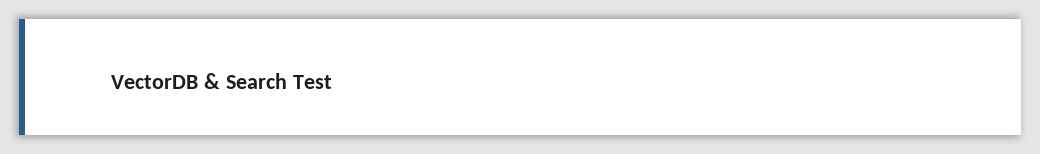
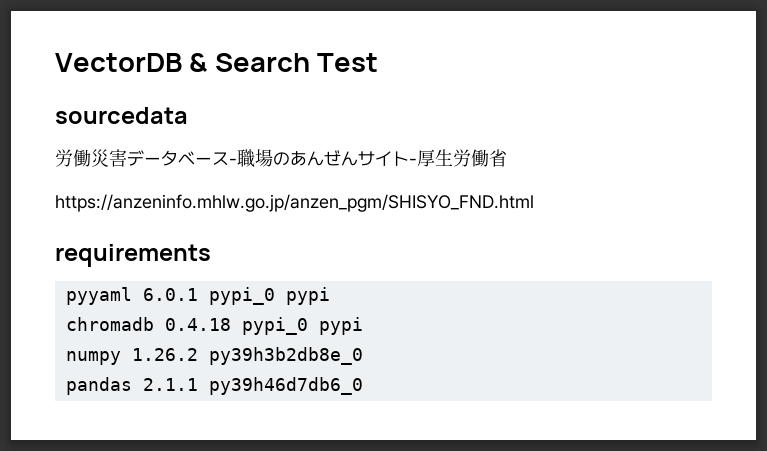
(332, 82) none -> [55,107,188,124] [55,149,507,167] [55,194,534,212] [55,244,211,267] [65,287,330,305] [65,317,363,335] [65,347,363,365] [65,377,363,395] // sourcedata // 労働災害データベース-職場のあんぜんサイト-厚生労働省 // https://anzeninfo.mhlw.go.jp/anzen_pgm/SHISYO_FND.html // requirements // pyyaml 6.0.1 pypi_0 pypi // chromadb 0.4.18 pypi_0 pypi // numpy 1.26.2 py39h3b2db8e_0 // pandas 2.1.1 py39h46d7db6_0

